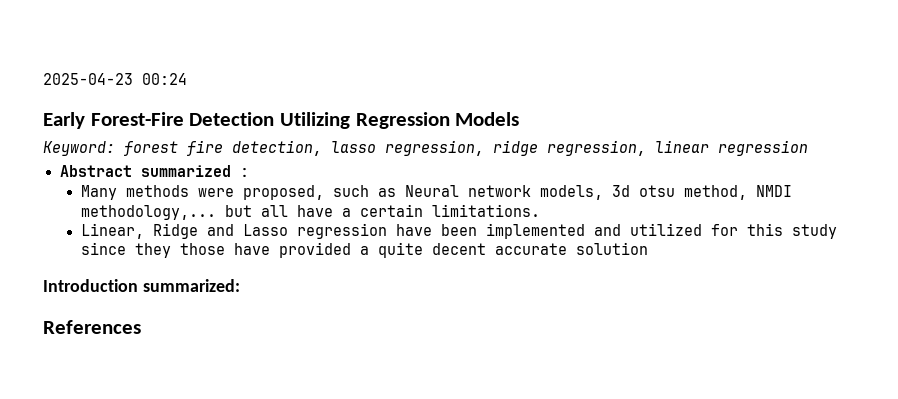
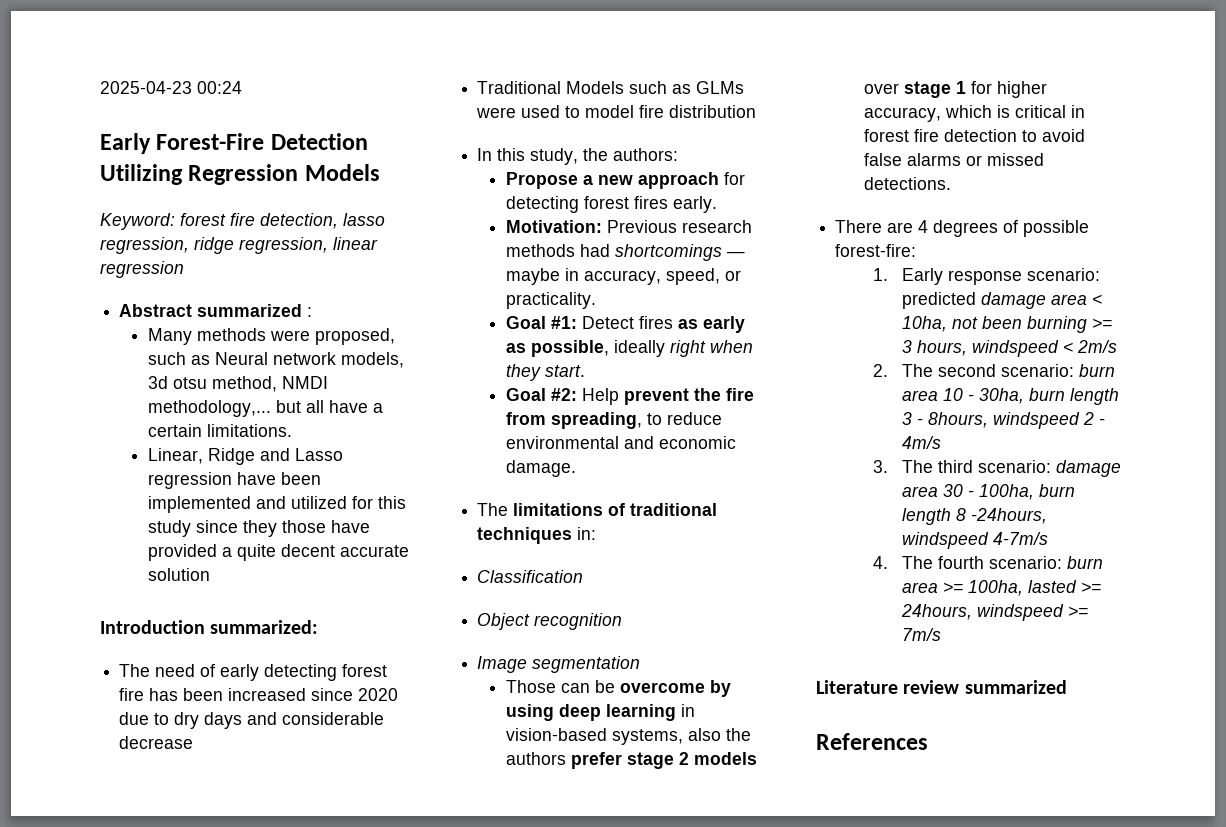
(240, 285) none -> [119,664,388,681] [119,688,399,701] [119,712,385,729] [119,736,194,749] [477,81,745,94] [476,105,757,118] [477,148,679,165] [505,172,745,189] [505,196,717,213] [505,220,752,233] [505,244,745,261] [505,268,741,285] [505,292,596,309] [505,316,745,333] [505,340,753,357] [505,364,585,381] [505,388,754,405] [505,412,722,429] [505,436,736,449] [505,460,576,477] [477,503,718,516] [477,527,597,544] [477,570,584,583] [477,613,623,630] [477,656,641,673] [505,680,731,697] [505,704,695,721] [505,728,751,745] [505,752,757,769] [863,81,1047,98] [863,105,1085,122] [863,129,1085,142] [863,153,1044,166] [863,177,951,190] [835,220,1090,237] [835,244,917,257] [873,268,1101,285] [902,292,1103,309] [902,316,1113,333] [902,340,1118,357] [873,364,1116,377] [902,388,1120,405] [902,412,1106,429] [902,436,942,449] [873,460,1122,477] [902,484,1076,500] [902,508,1048,525] [902,532,1049,549] [873,556,1104,569] [902,580,1102,596] [901,604,1089,621] [902,628,942,641] [816,680,1067,694] // The need of early detecting forest fire has been increased since 2020 due to dry days and considerable decrease // Traditional Models such as GLMs were used to model fire distribution // In this study, the authors: // Propose a new approach for detecting forest fires early. // Motivation: Previous research methods had shortcomings — maybe in accuracy, speed, or practicality. // Goal #1: Detect fires as early as possible, ideally right when they start. // Goal #2: Help prevent the fire from spreading, to reduce environmental and economic damage. // The limitations of traditional techniques in: // Classification // Object recognition // Image segmentation // Those can be overcome by using deep learning in vision-based systems, also the authors prefer stage 2 models over stage 1 for higher accuracy, which is critical in forest fire detection to avoid false alarms or missed detections. // There are 4 degrees of possible forest-fire: // 1. Early response scenario: predicted damage area < 10ha, not been burning >= 3 hours, windspeed < 2m/s // 2. The second scenario: burn area 10 - 30ha, burn length 3 - 8hours, windspeed 2 - 4m/s // 3. The third scenario: damage area 30 - 100ha, burn length 8 -24hours, windspeed 4-7m/s // 4. The fourth scenario: burn area >= 100ha, lasted >= 24hours, windspeed >= 7m/s // Literature review summarized

